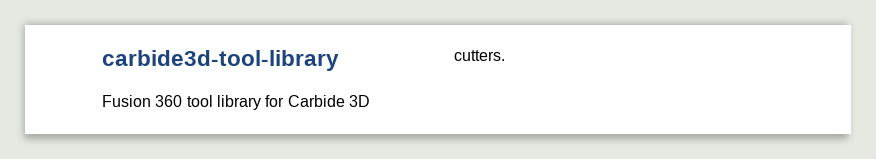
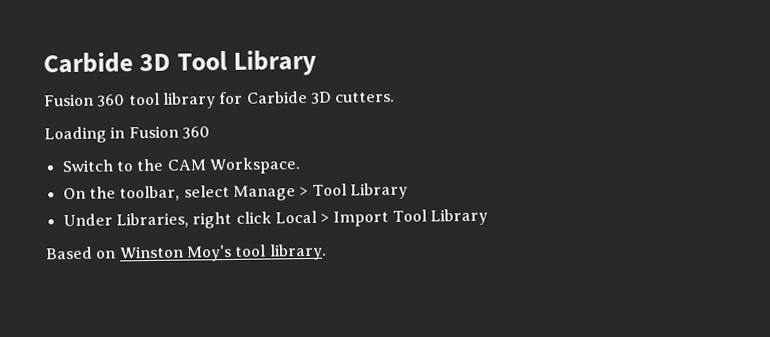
[102,50,339,71] carbide3d-tool-library -> [43,49,318,76] Carbide 3D Tool Library
(505, 55) none -> [44,125,210,144] [61,157,301,175] [62,182,408,202] [62,208,489,229] [45,243,327,262] // Loading in Fusion 360 // Switch to the CAM Workspace. // On the toolbar, select Manage > Tool Library // Under Libraries, right click Local > Import Tool Library // Based on Winston Moy's tool library.

